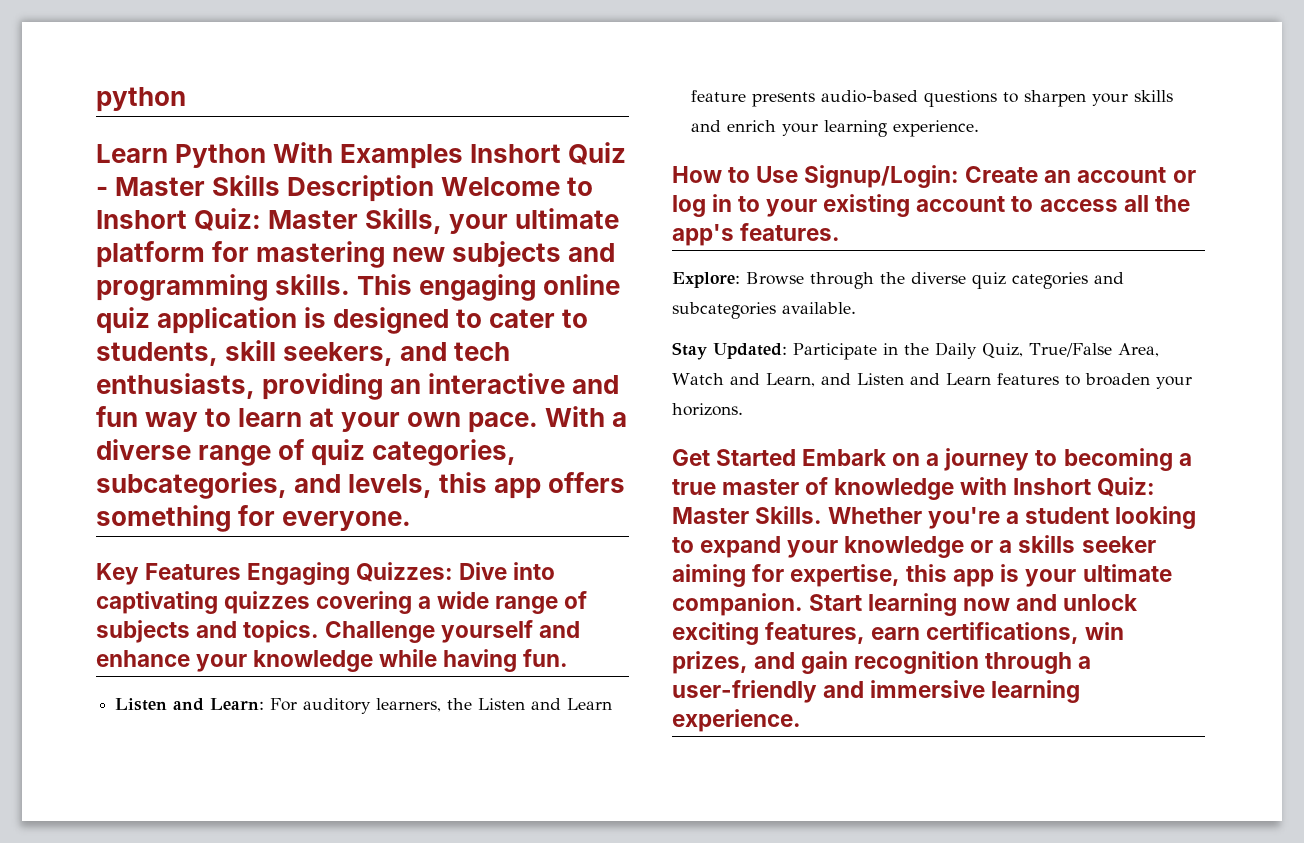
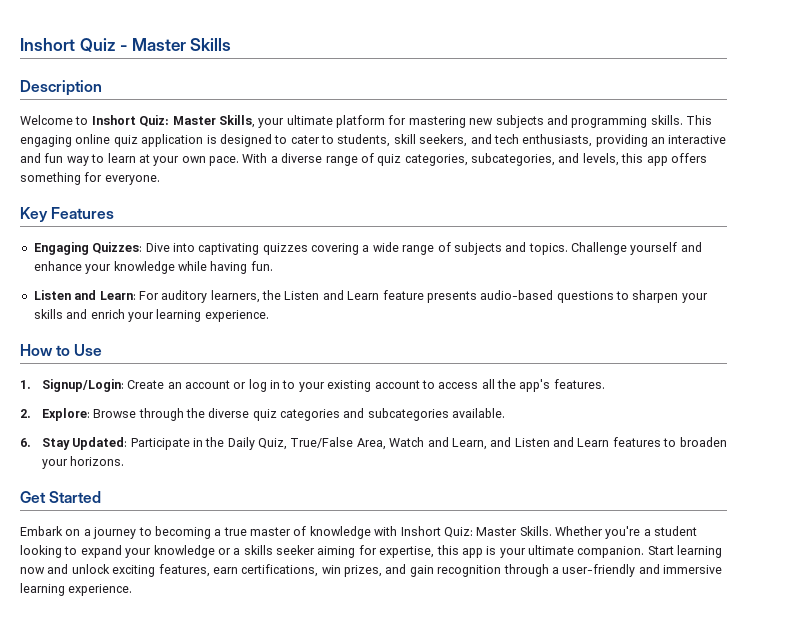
[96,87,186,112] [96,142,464,169] python // Learn Python With Examples -> (20, 44) none
(281, 185) none -> (232, 44) //
(435, 188) none -> (102, 88) //
(242, 571) none -> (115, 213) //
(799, 174) none -> [20,380,31,389] // 1.
(841, 232) none -> [20,409,31,418] 2.
(856, 308) none -> [20,438,31,447] 6.
(797, 457) none -> (102, 497) //

